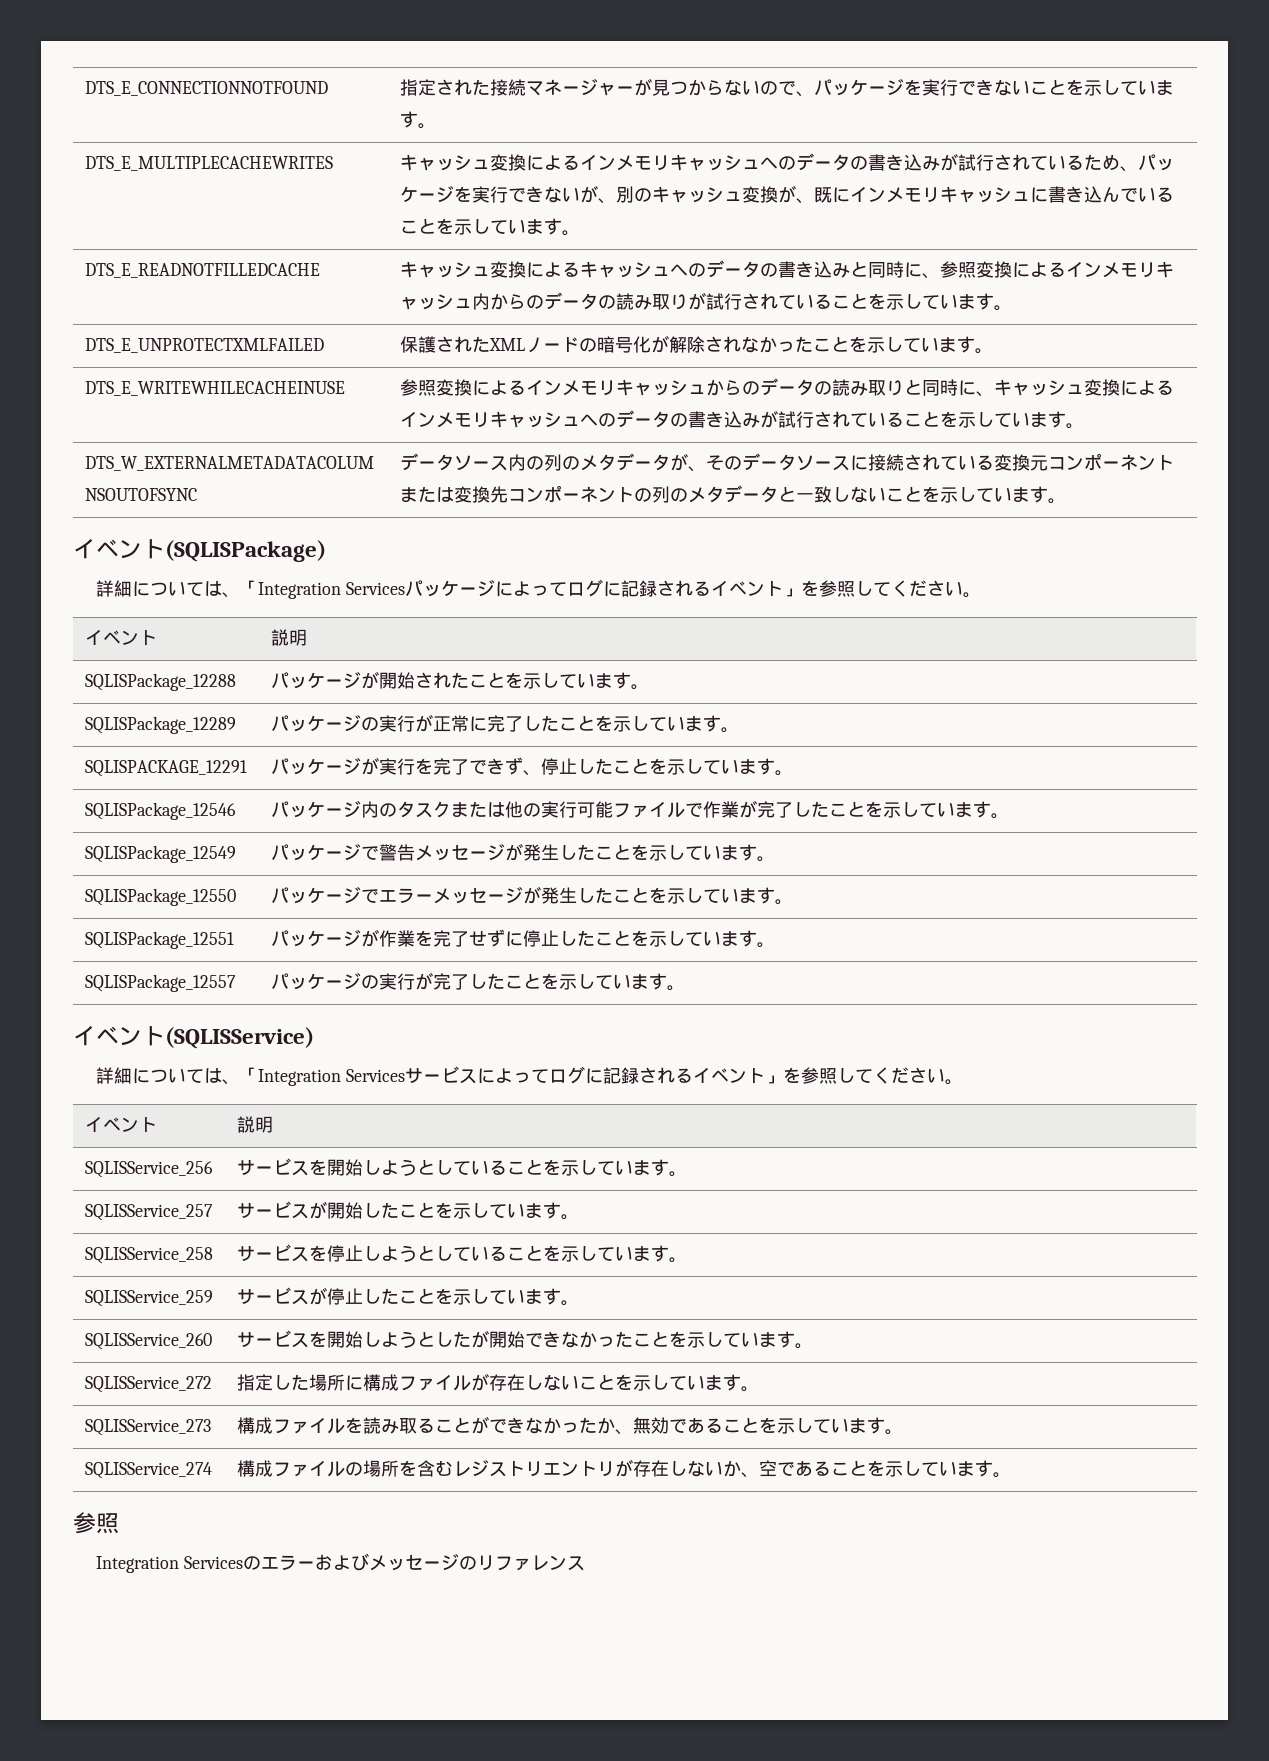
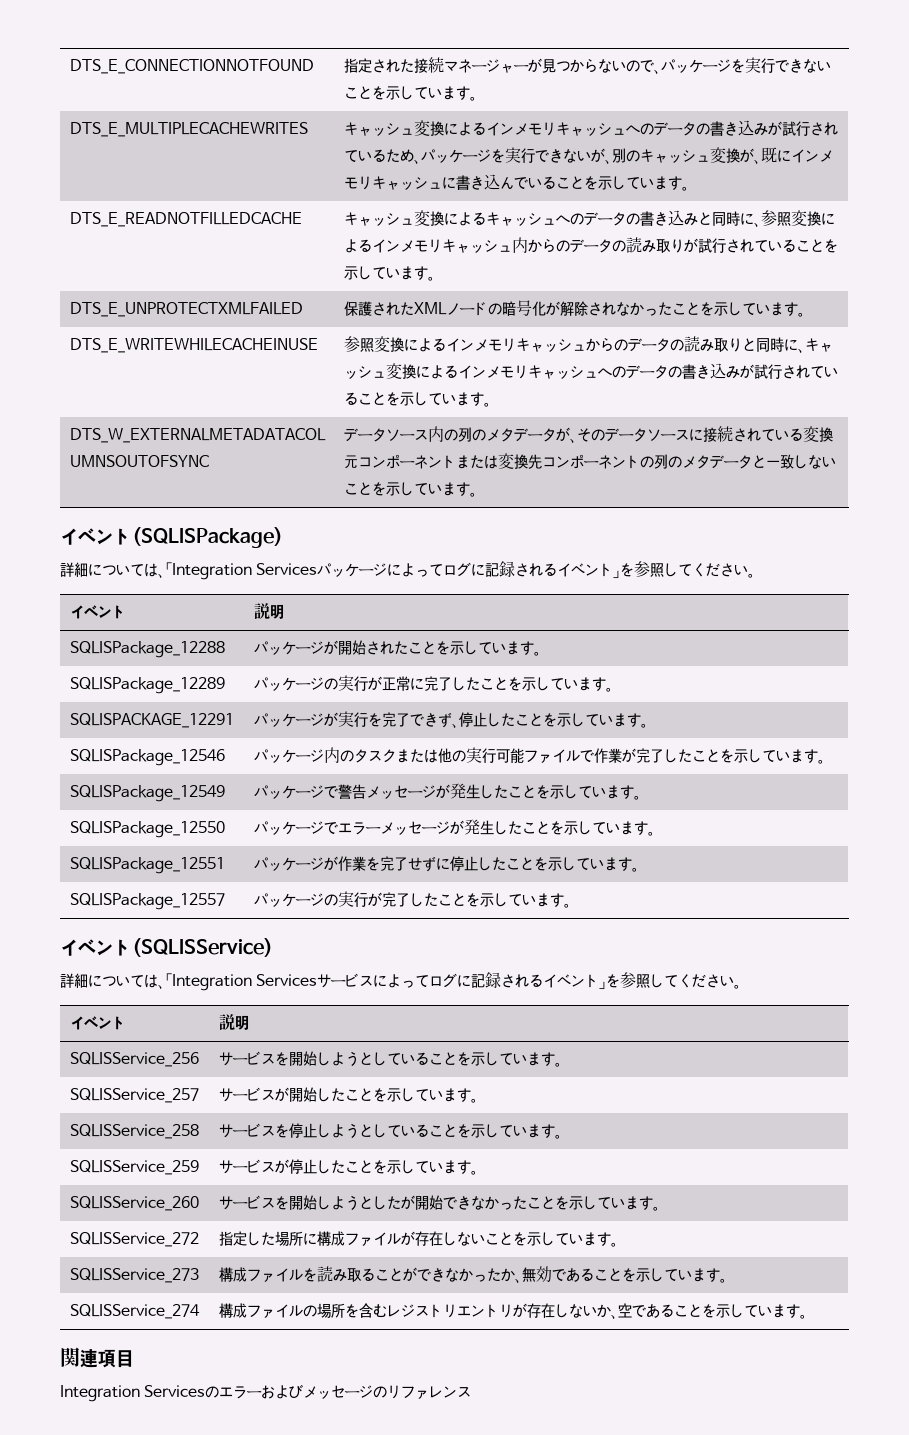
[73,1512,119,1534] 参照 -> [60,1347,134,1368] 関連項目

